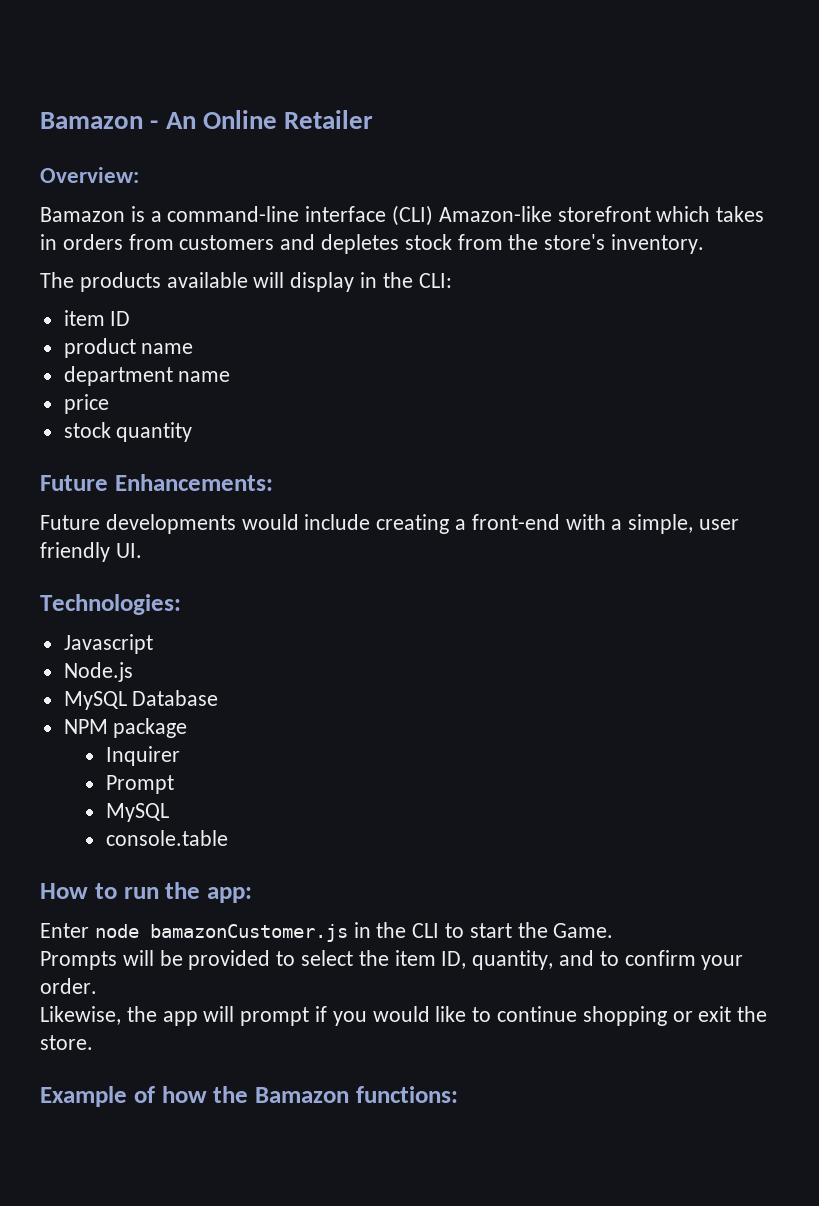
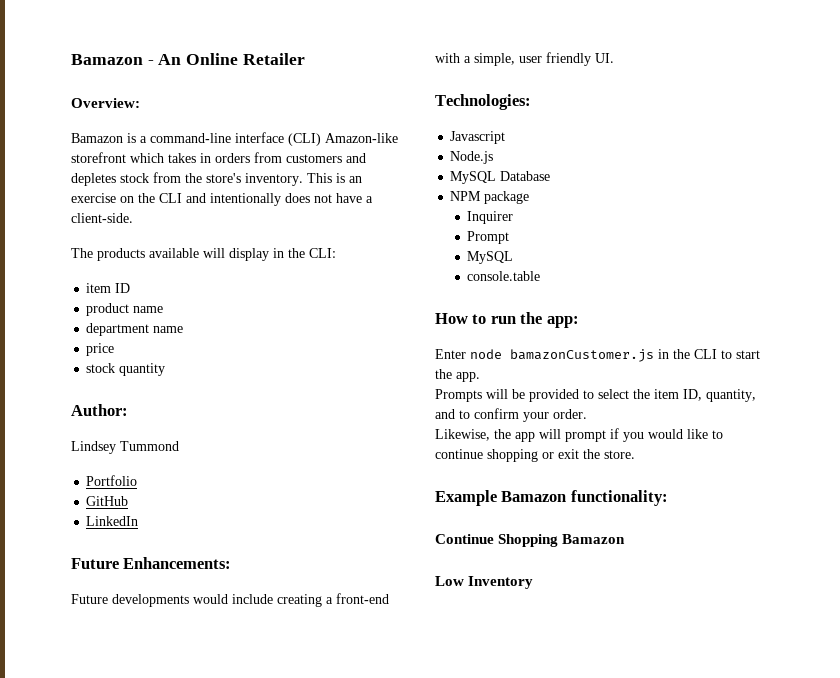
(705, 244) none -> [307,173,362,183] [71,193,373,206] [71,213,133,223] This is an exercise on the CLI and intentionally does not have a client-side.
(193, 432) none -> [71,404,128,416] [71,441,179,454] [86,475,138,486] [86,496,129,506] [86,516,139,526] // Author: // Lindsey Tummond // Portfolio // GitHub // LinkedIn
[553,923,614,938] Game. -> [456,372,480,382] app.
[133,1086,458,1103] of how the Bamazon functions: -> [501,490,668,506] [435,534,626,547] [435,576,534,589] Bamazon functionality: // Continue Shopping Bamazon // Low Inventory

